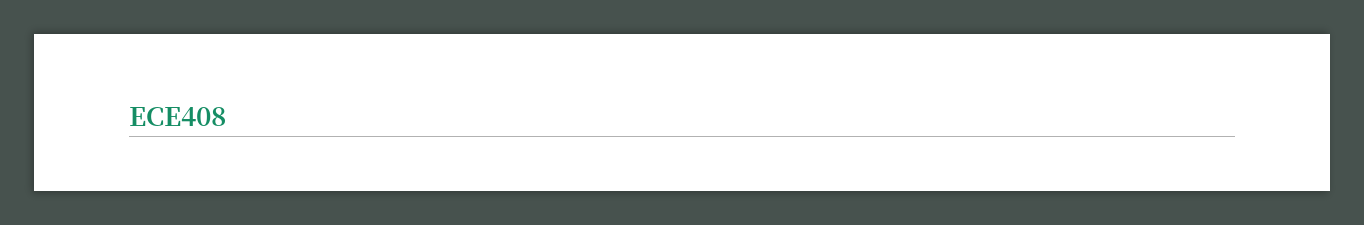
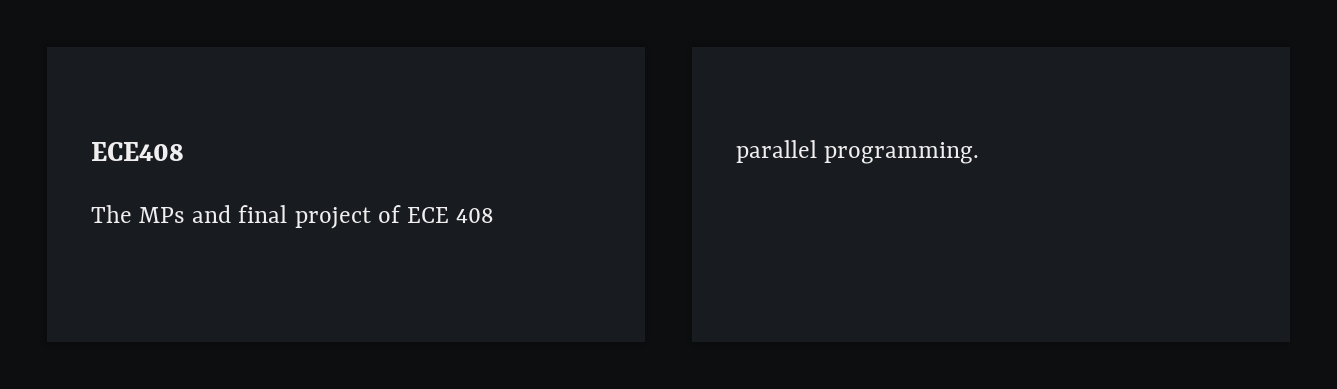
(226, 116) none -> [91,205,495,229] [736,140,980,164] // The MPs and final project of ECE 408 parallel programming.

